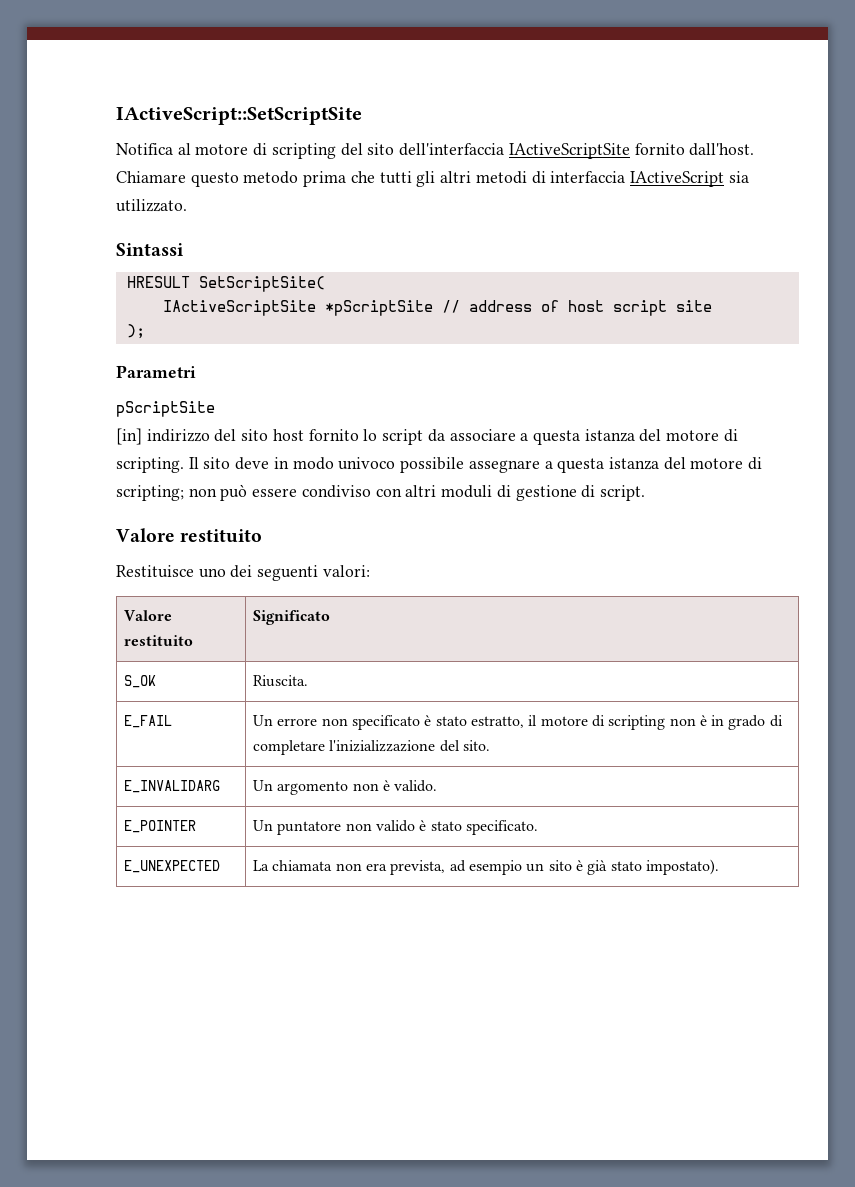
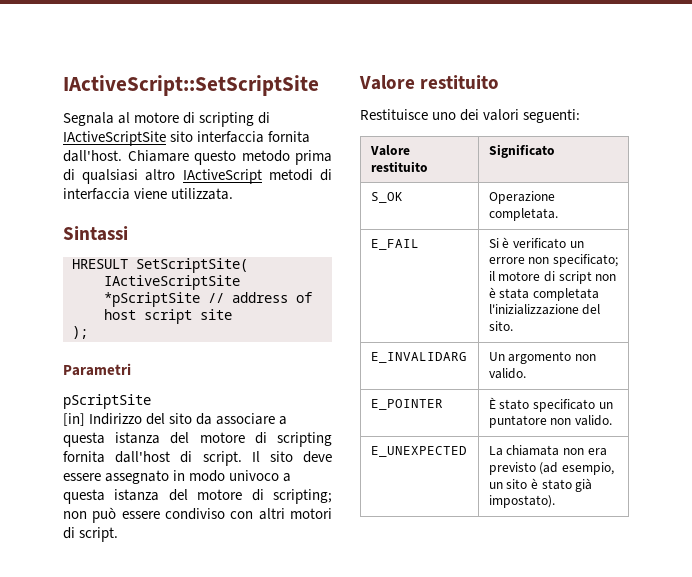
[116,143,173,155] Notifica -> [63,112,114,126] Segnala
[340,143,685,159] del sito dell'interfaccia IActiveScriptSite fornito -> [258,112,271,124] [63,131,311,146] di IActiveScriptSite sito interfaccia fornita
[350,171,749,187] [116,199,187,212] che tutti gli altri metodi di interfaccia IActiveScript sia utilizzato. -> [63,169,332,184] [63,188,234,200] di qualsiasi altro IActiveScript metodi di interfaccia viene utilizzata.
[146,429,424,445] indirizzo del sito host fornito lo script -> [89,413,193,425] Indirizzo del sito
[116,457,184,473] scripting. -> [277,432,332,447] [63,451,242,466] scripting fornita dall'host di script.
(270, 463) none -> [63,470,170,484] essere assegnato
[400,457,540,473] possibile assegnare -> (280, 475) none
[441,485,577,501] moduli di gestione -> [290,508,332,519] motori
[257,565,370,581] seguenti valori: -> [483,109,581,123] valori seguenti:
[253,675,309,687] Riuscita. -> [488,191,555,204] [488,208,558,221] Operazione completata.
[253,715,524,730] Un errore non specificato è stato estratto, -> [488,237,584,249] [488,254,619,267] Si è verificato un errore non specificato;
[608,715,783,730] [253,740,326,755] scripting non è in grado di completare -> [558,271,617,284] [488,287,600,301] script non è stata completata
[382,780,390,791] è -> (597, 357) none
[253,820,538,835] Un puntatore non valido è stato specificato. -> [488,397,613,412] [488,415,613,428] È stato specificato un puntatore non valido.
[390,860,522,875] prevista, ad esempio -> [488,462,615,475] previsto (ad esempio,
[587,860,642,875] già stato -> [541,478,593,492] stato già

